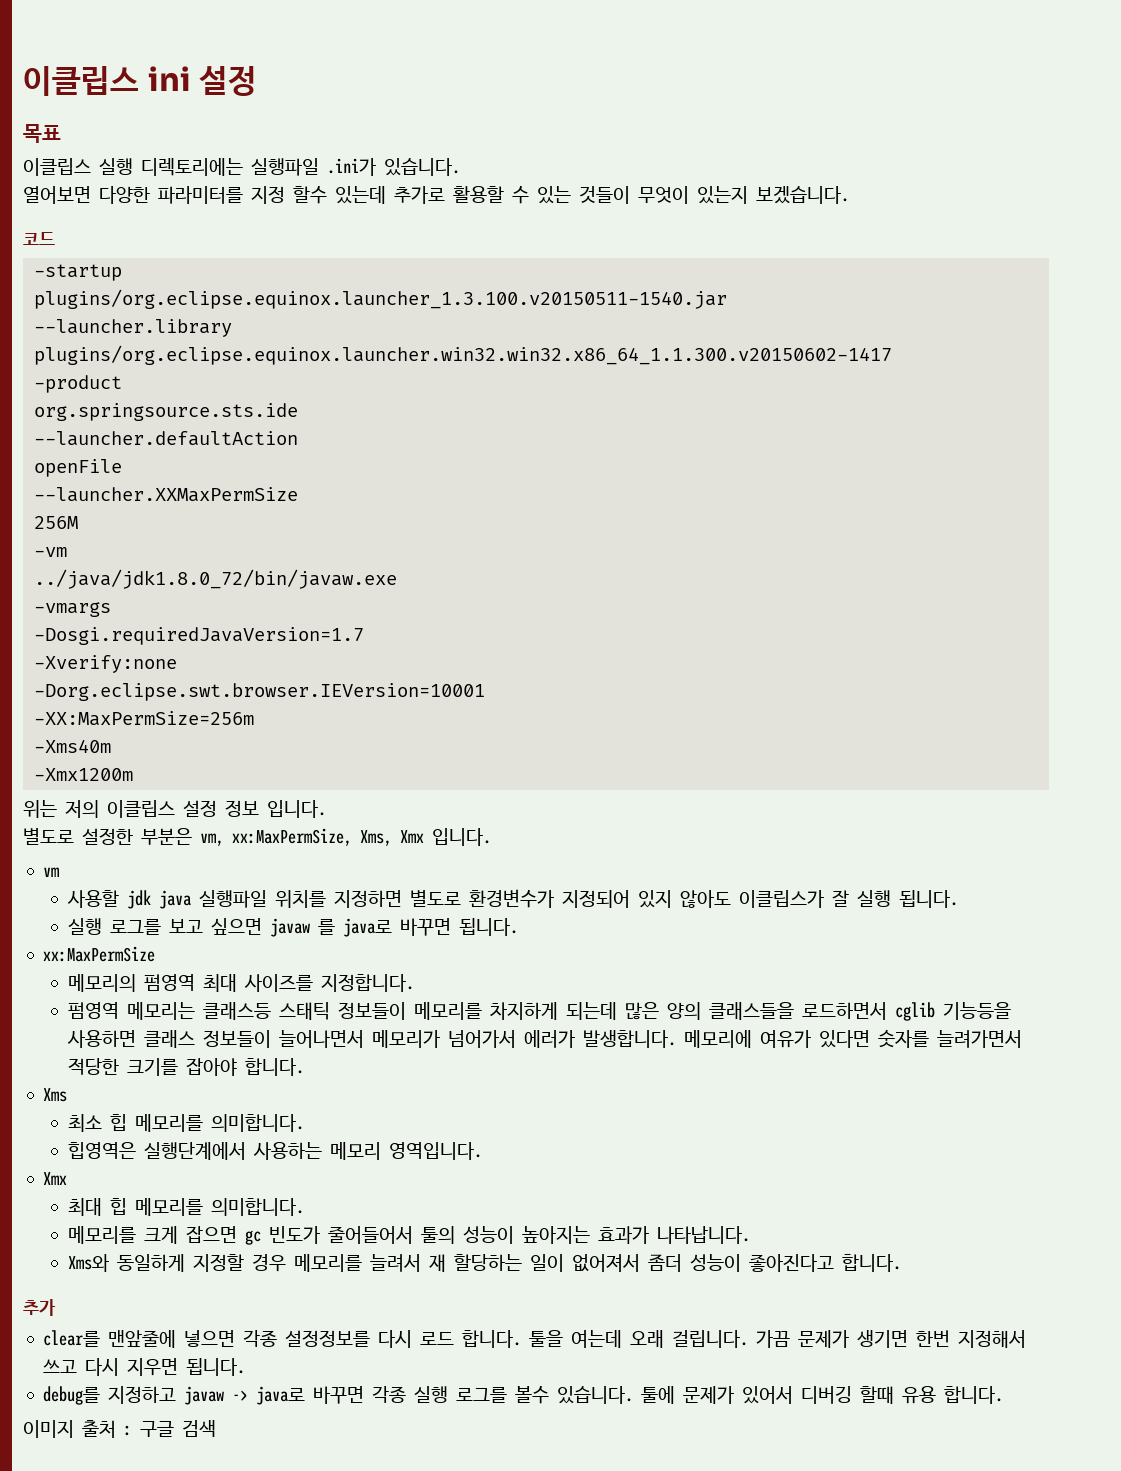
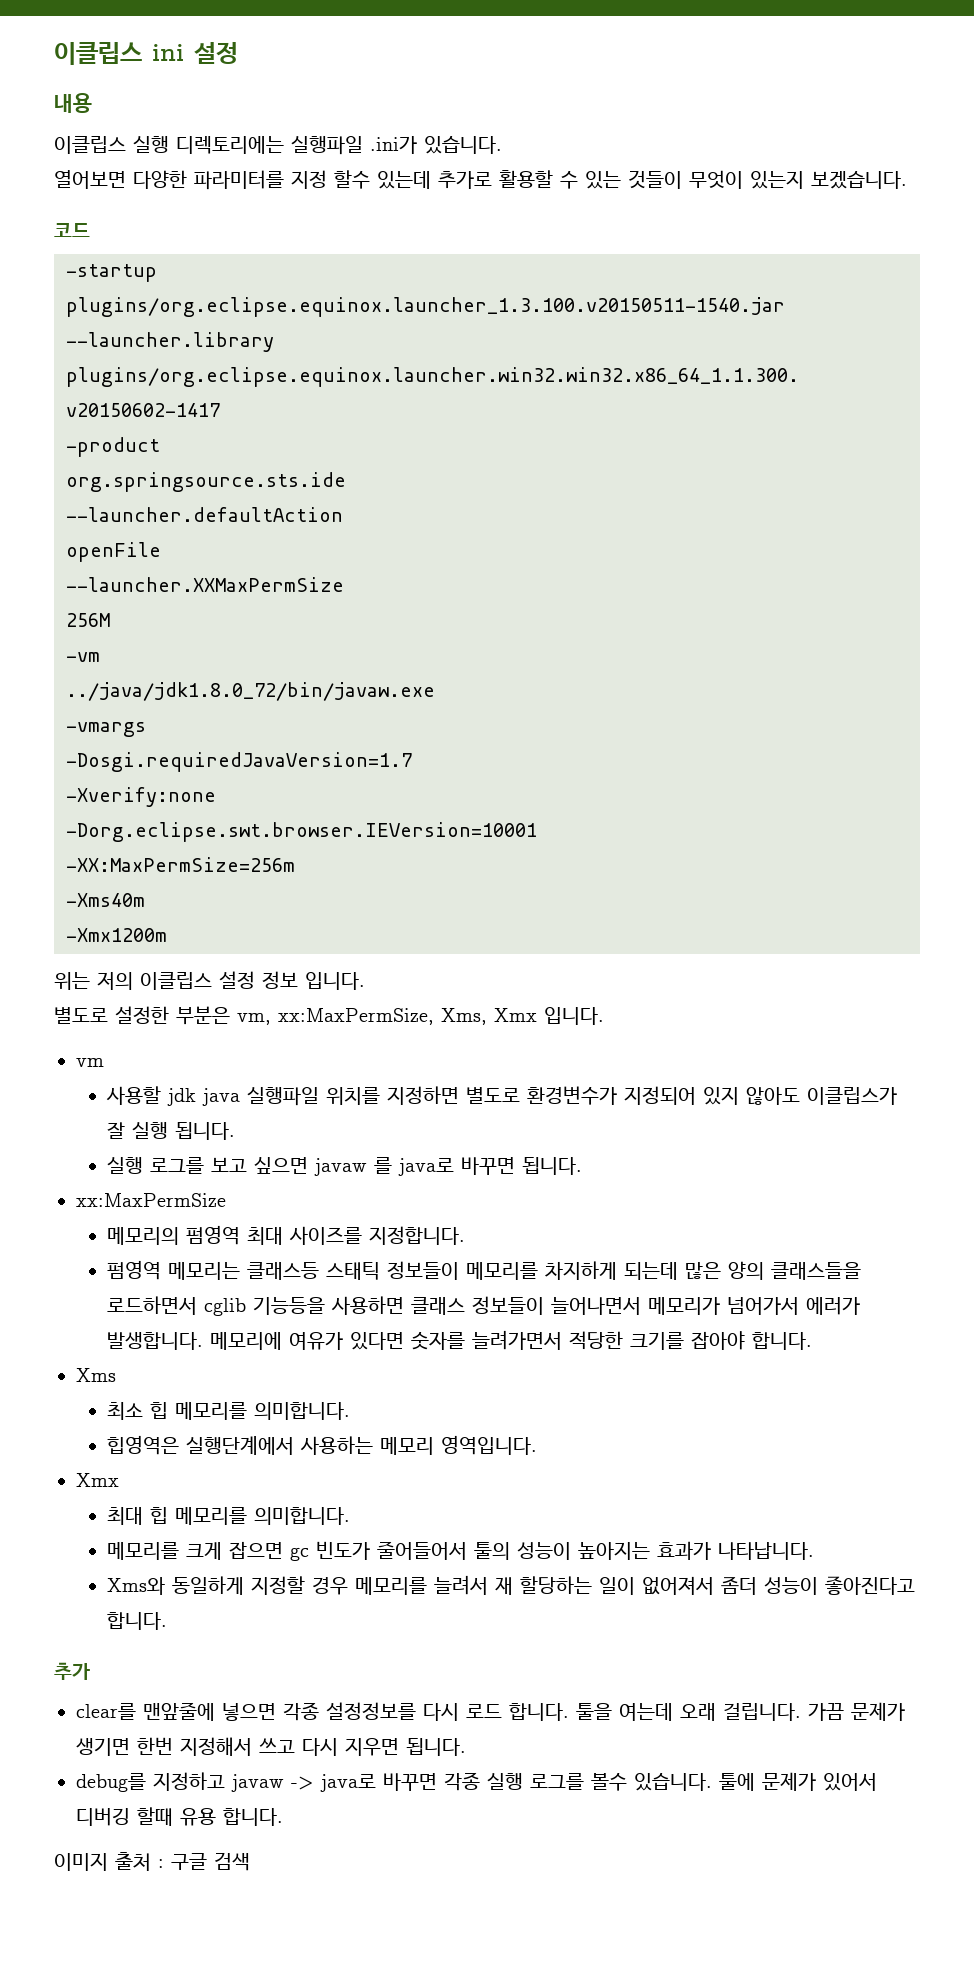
[23,124,61,143] 목표 -> [54,93,92,113] 내용

